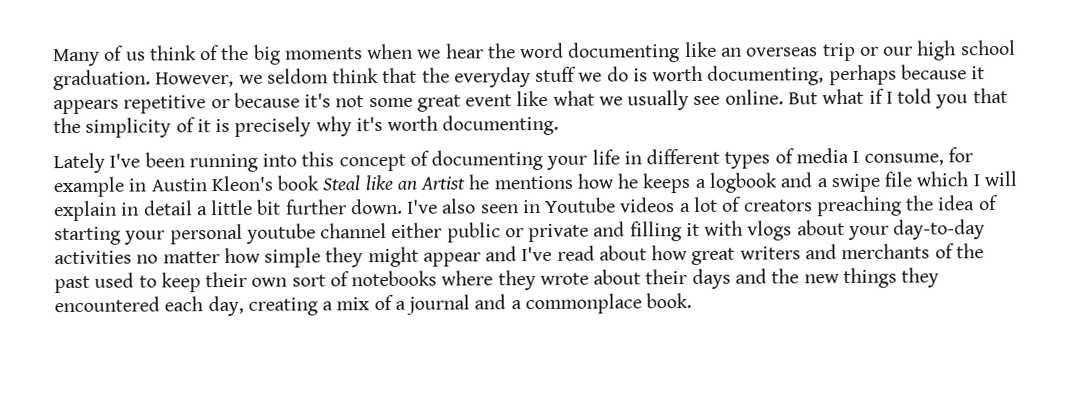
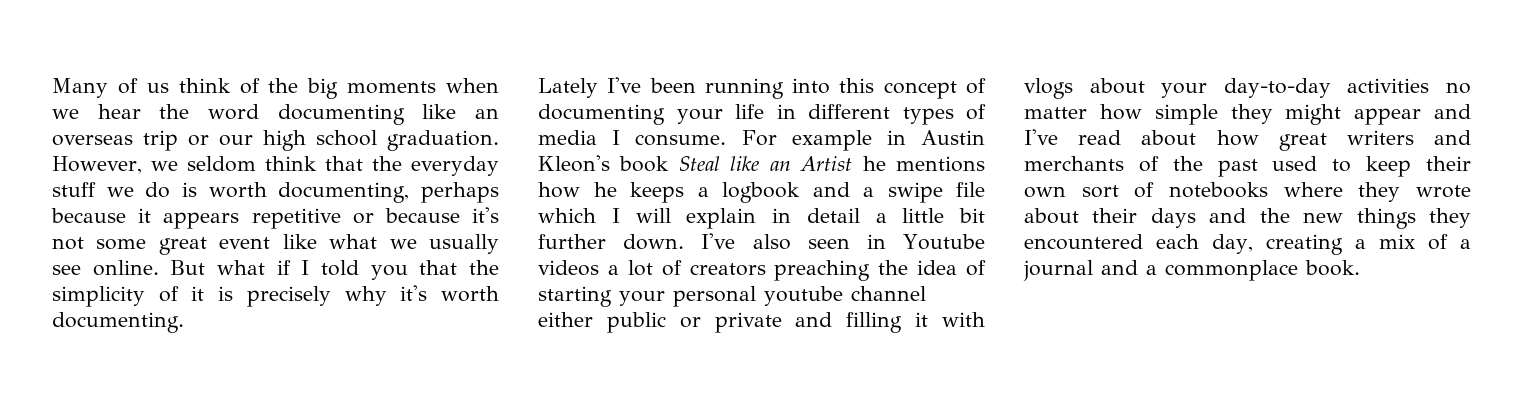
[863,147,973,166] consume, for -> [635,130,777,146] consume. For

